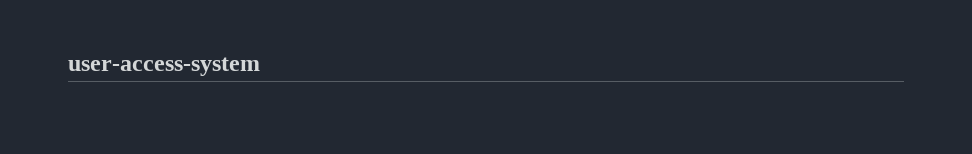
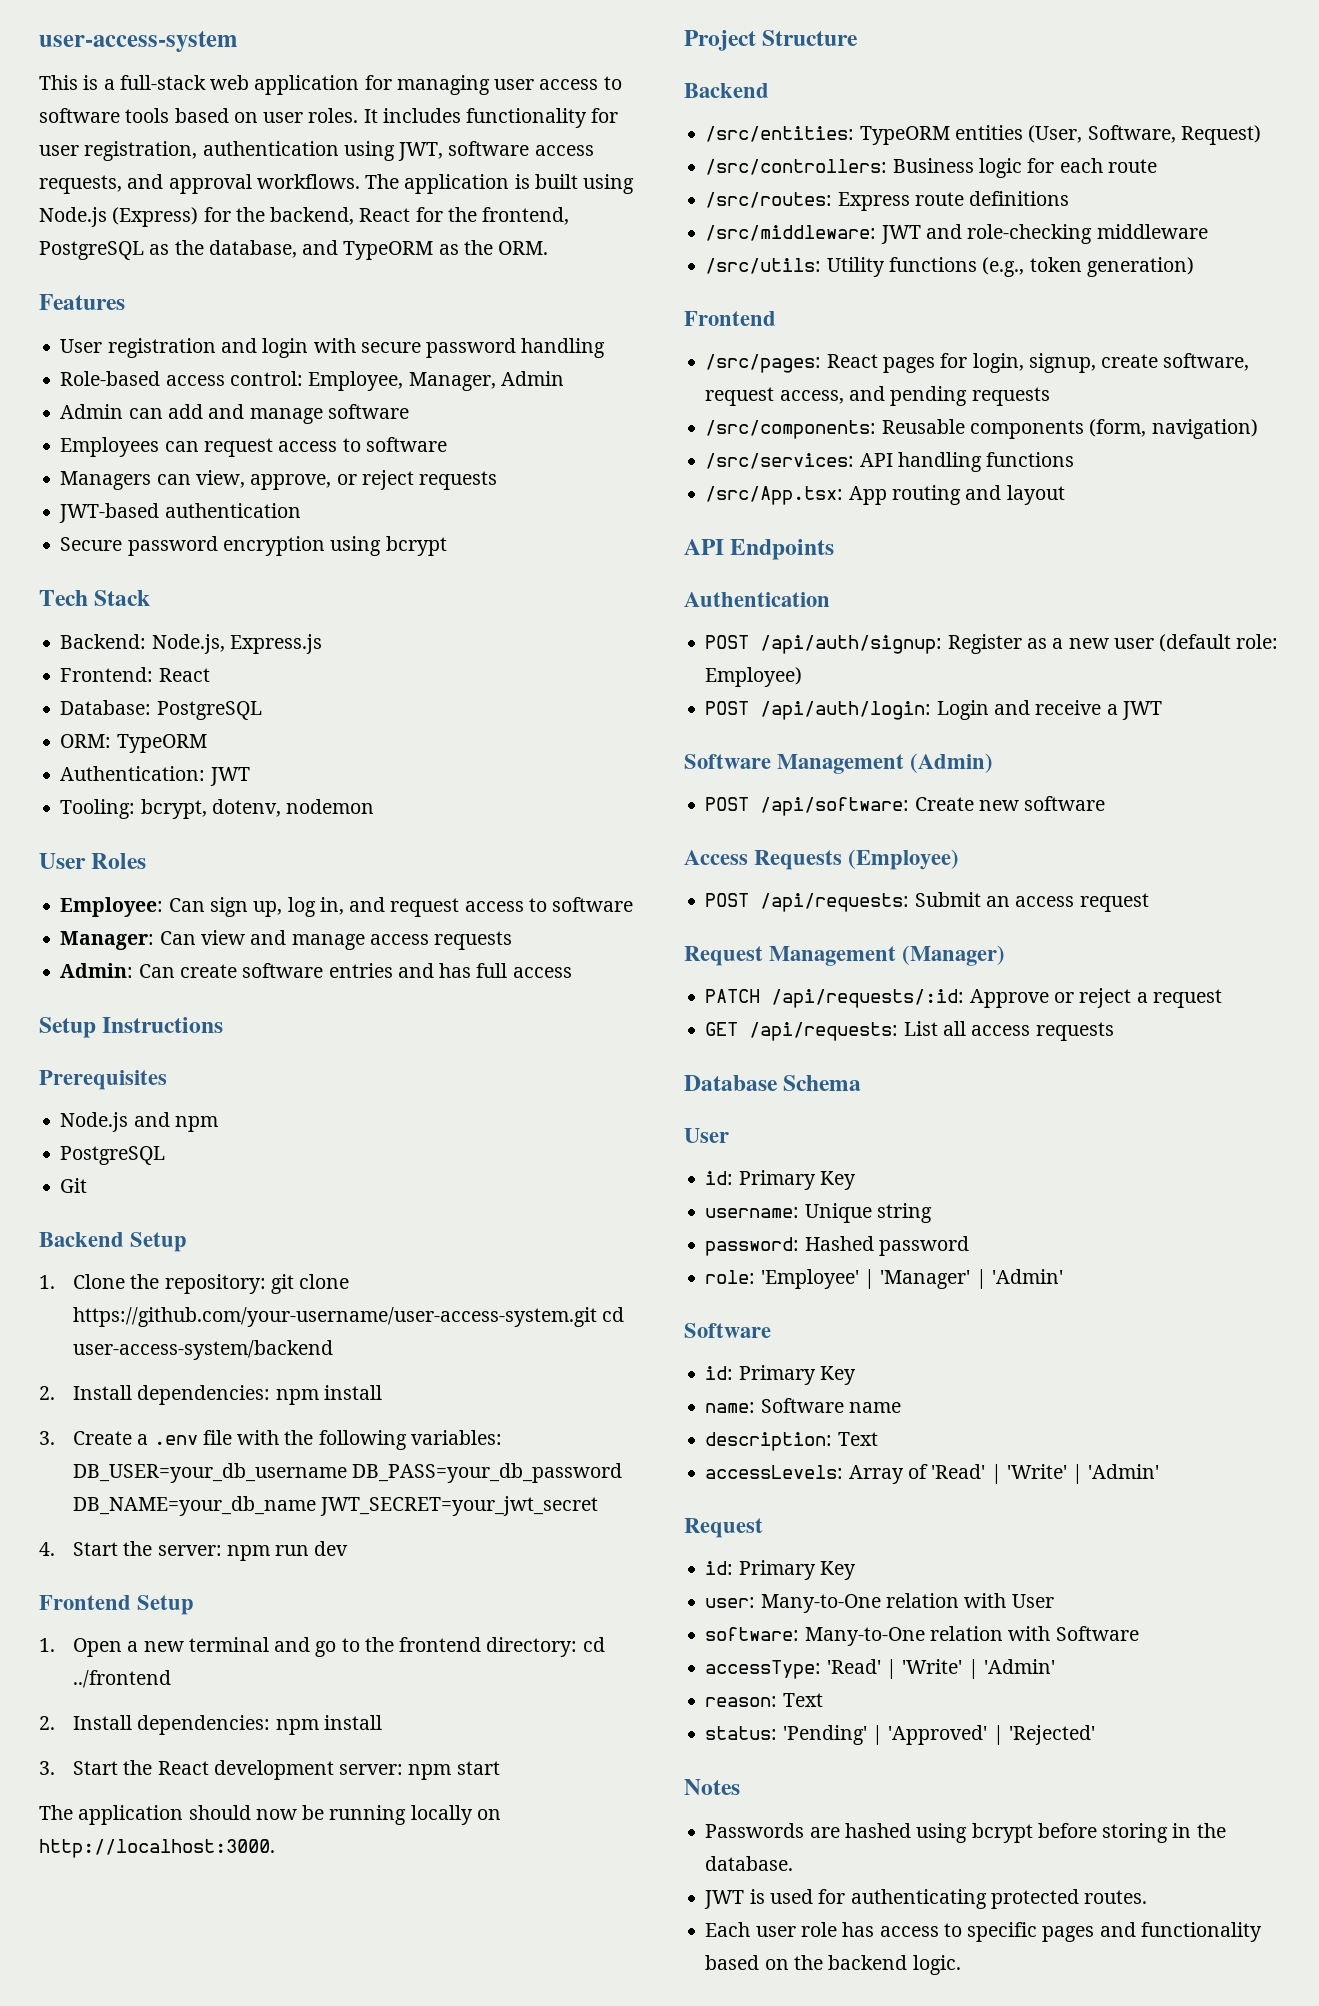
(260, 66) none -> [39,75,622,95] [39,108,619,128] [39,141,594,161] [39,174,635,194] [39,207,570,227] [39,240,549,260] [39,294,125,310] [60,338,606,358] [60,371,564,391] [60,404,409,424] [60,437,447,457] [60,470,498,490] [59,503,301,523] [60,536,447,556] [39,590,151,606] [60,634,322,654] [60,667,210,682] [60,700,262,720] [60,734,207,753] [60,766,250,786] [60,799,375,819] [39,853,147,869] [60,897,634,917] [60,930,513,950] [60,963,572,978] [39,1017,224,1038] [39,1070,167,1090] [60,1112,218,1132] [60,1146,166,1165] [60,1178,88,1193] [39,1232,188,1252] [39,1274,350,1294] [72,1307,625,1327] [72,1340,333,1360] [39,1385,382,1405] [39,1430,502,1450] [72,1463,623,1483] [72,1496,599,1516] [39,1541,349,1561] [39,1595,195,1615] [39,1637,605,1657] [72,1670,171,1688] [39,1715,382,1735] [39,1760,500,1780] [39,1805,501,1825] [39,1839,275,1858] [684,30,859,51] [684,83,769,98] [705,125,1261,145] [705,158,1157,178] [705,191,1070,211] [705,224,1208,244] [705,257,1194,277] [684,311,776,326] [705,353,1250,373] [705,386,1050,406] [705,419,1258,439] [705,452,1075,472] [705,485,1065,505] [684,539,835,560] [684,592,830,607] [705,634,1279,654] [705,667,803,687] [705,700,1162,720] [684,753,994,774] [705,796,1106,816] [684,849,960,870] [705,892,1149,912] [684,945,1006,966] [705,988,1222,1008] [705,1021,1114,1041] [684,1075,862,1091] [684,1128,729,1143] [705,1170,856,1190] [705,1203,932,1223] [705,1236,969,1256] [705,1269,1063,1289] [684,1323,771,1338] [705,1365,856,1385] [705,1398,901,1413] [705,1432,878,1451] [705,1464,1160,1484] [684,1518,763,1538] [705,1560,856,1580] [705,1593,1054,1613] [705,1626,1139,1646] [705,1659,1055,1679] [705,1693,823,1707] [705,1725,1095,1745] [684,1779,740,1795] [705,1823,1226,1843] [705,1856,794,1871] [704,1889,1148,1909] [705,1922,1262,1942] [705,1955,961,1975] // This is a full-stack web application for managing user access to software tools based on user roles. It includes functionality for user registration, authentication using JWT, software access requests, and approval workflows. The application is built using Node.js (Express) for the backend, React for the frontend, PostgreSQL as the database, and TypeORM as the ORM. // Features // User registration and login with secure password handling // Role-based access control: Employee, Manager, Admin // Admin can add and manage software // Employees can request access to software // Managers can view, approve, or reject requests // JWT-based authentication // Secure password encryption using bcrypt // Tech Stack // Backend: Node.js, Express.js // Frontend: React // Database: PostgreSQL // ORM: TypeORM // Authentication: JWT // Tooling: bcrypt, dotenv, nodemon // User Roles // Employee: Can sign up, log in, and request access to software // Manager: Can view and manage access requests // Admin: Can create software entries and has full access // Setup Instructions // Prerequisites // Node.js and npm // PostgreSQL // Git // Backend Setup // 1. Clone the repository: git clone https://github.com/your-username/user-access-system.git cd user-access-system/backend // 2. Install dependencies: npm install // 3. Create a .env file with the following variables: DB_USER=your_db_username DB_PASS=your_db_password DB_NAME=your_db_name JWT_SECRET=your_jwt_secret // 4. Start the server: npm run dev // Frontend Setup // 1. Open a new terminal and go to the frontend directory: cd ../frontend // 2. Install dependencies: npm install // 3. Start the React development server: npm start // The application should now be running locally on http://localhost:3000. // Project Structure // Backend // /src/entities: TypeORM entities (User, Software, Request) // /src/controllers: Business logic for each route // /src/routes: Express route definitions // /src/middleware: JWT and role-checking middleware // /src/utils: Utility functions (e.g., token generation) // Frontend // /src/pages: React pages for login, signup, create software, request access, and pending requests // /src/components: Reusable components (form, navigation) // /src/services: API handling functions // /src/App.tsx: App routing and layout // API Endpoints // Authentication // POST /api/auth/signup: Register as a new user (default role: Employee) // POST /api/auth/login: Login and receive a JWT // Software Management (Admin) // POST /api/software: Create new software // Access Requests (Employee) // POST /api/requests: Submit an access request // Request Management (Manager) // PATCH /api/requests/:id: Approve or reject a request // GET /api/requests: List all access requests // Database Schema // User // id: Primary Key // username: Unique string // password: Hashed password // role: 'Employee' | 'Manager' | 'Admin' // Software // id: Primary Key // name: Software name // description: Text // accessLevels: Array of 'Read' | 'Write' | 'Admin' // Request // id: Primary Key // user: Many-to-One relation with User // software: Many-to-One relation with Software // accessType: 'Read' | 'Write' | 'Admin' // reason: Text // status: 'Pending' | 'Approved' | 'Rejected' // Notes // Passwords are hashed using bcrypt before storing in the database. // JWT is used for authenticating protected routes. // Each user role has access to specific pages and functionality based on the backend logic.

